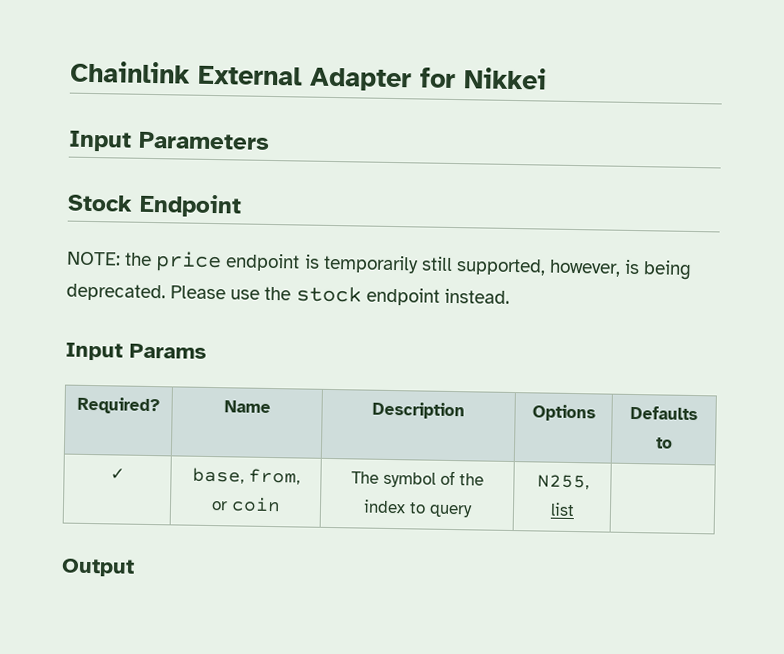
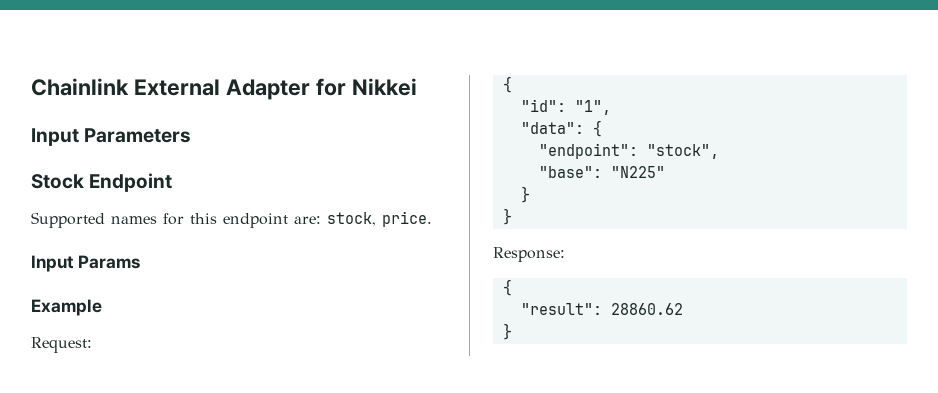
[66,251,693,280] [66,283,510,306] [65,342,207,361] [77,396,160,415] [223,400,271,413] [372,401,465,420] [531,404,596,422] [630,405,698,421] [655,437,673,449] [110,468,125,480] [192,467,300,485] [210,497,281,513] [351,470,484,488] [362,499,473,518] [536,474,589,490] [549,502,575,517] [61,558,135,577] NOTE: the price endpoint is temporarily still supported, however, is being deprecated. Please use the stock endpoint instead. // Input Params // Required? | Name | Description | Options | Defaults to // ✓ | base, from, or coin | The symbol of the index to query | N255, list | // Output -> [31,211,432,228] [31,255,140,272] [31,299,102,316] [31,337,92,353] [502,76,512,93] [520,99,611,115] [520,120,602,137] [538,143,719,159] [538,166,665,178] [520,186,530,203] [502,208,512,225] [493,247,565,262] [502,279,512,296] [520,303,683,315] [502,323,512,340] Supported names for this endpoint are: stock, price. // Input Params // Example // Request: // { // "id": "1", // "data": { // "endpoint": "stock", // "base": "N225" // } // } // Response: // { // "result": 28860.62 // }

